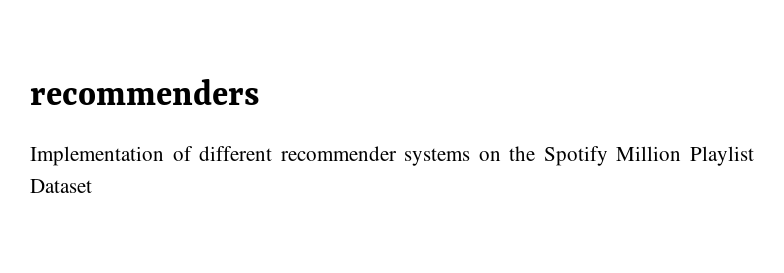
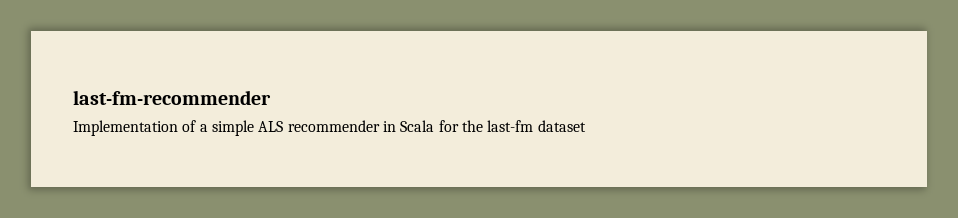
[30,79,259,105] recommenders -> [73,90,271,105] last-fm-recommender
[199,146,754,166] [30,179,92,193] different recommender systems on the Spotify Million Playlist Dataset -> [199,120,586,136] a simple ALS recommender in Scala for the last-fm dataset

